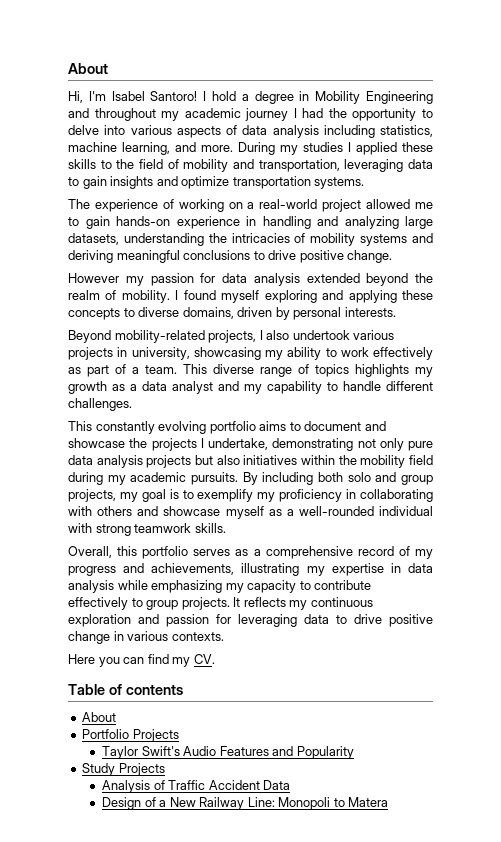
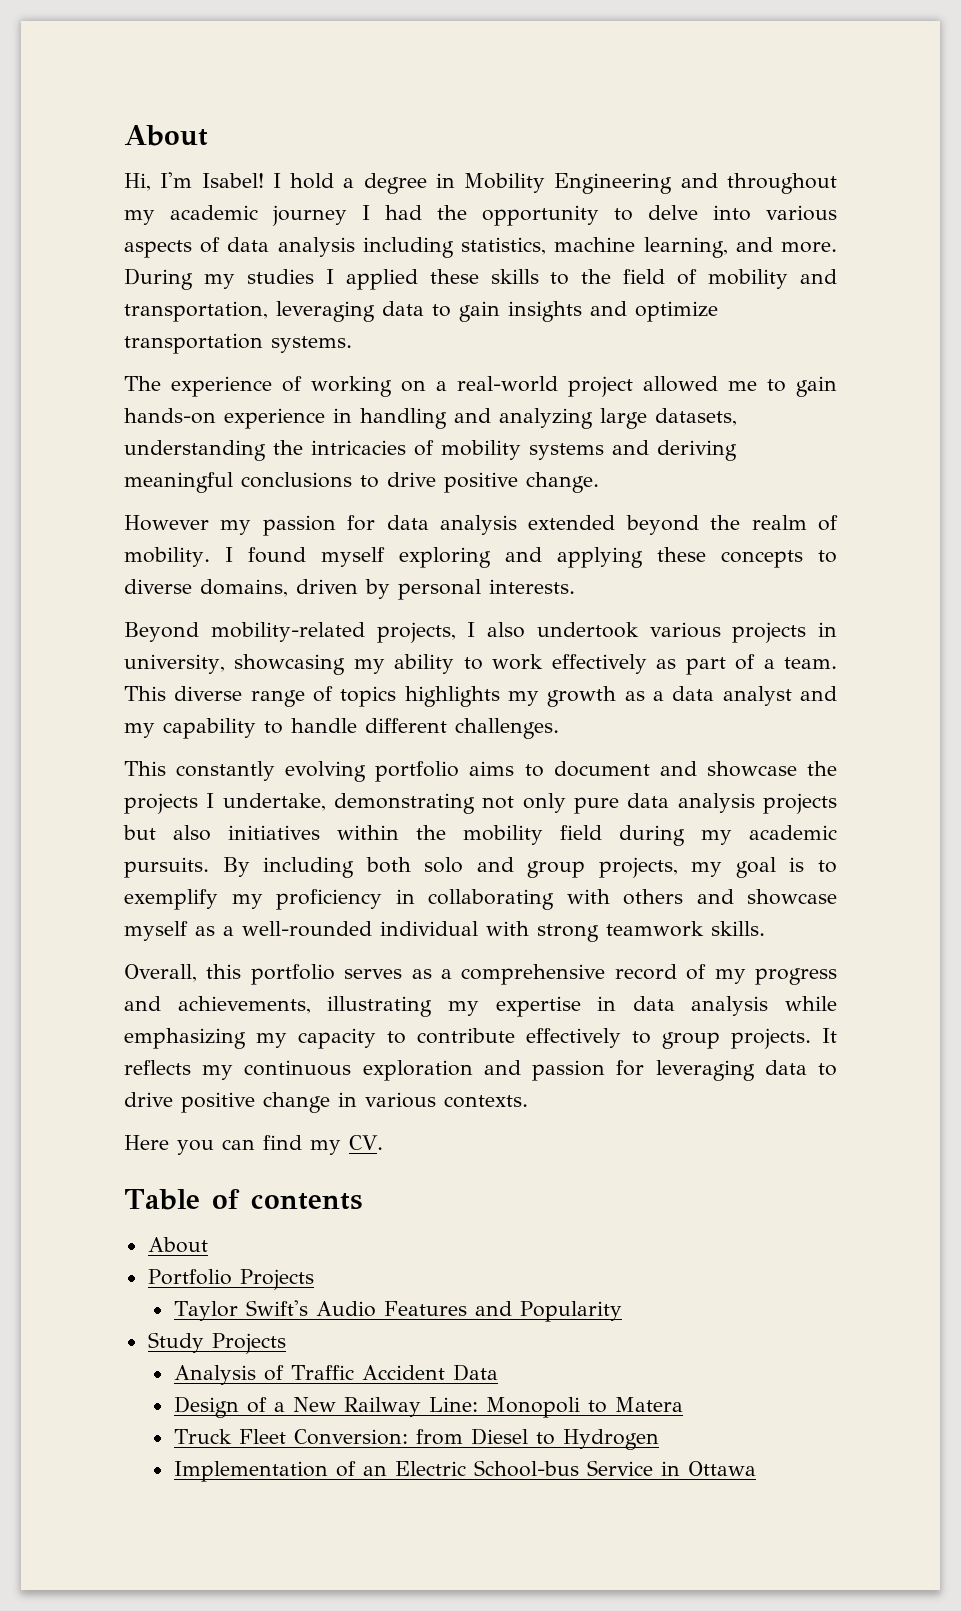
[111,91,198,101] Isabel Santoro! -> [201,173,264,188] Isabel!
(389, 802) none -> [173,1428,659,1450] [173,1460,756,1482] // Truck Fleet Conversion: from Diesel to Hydrogen // Implementation of an Electric School-bus Service in Ottawa

